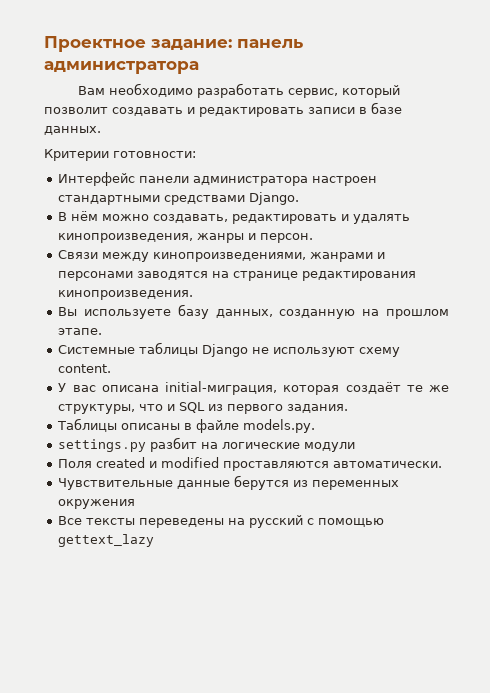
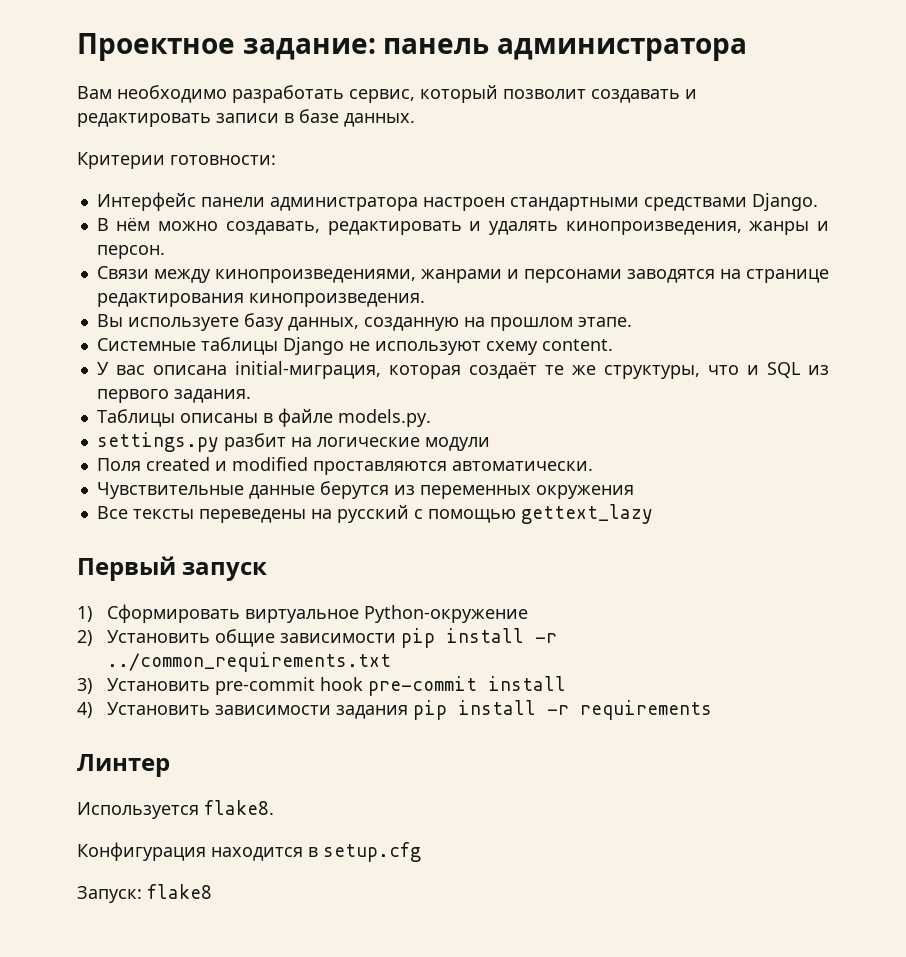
(155, 540) none -> [77,556,268,581] [77,604,528,623] [77,628,557,648] [106,652,391,672] [77,676,566,696] [77,700,712,720] [77,754,170,777] [77,800,274,819] [77,842,421,862] [77,884,212,903] // Первый запуск // 1) Сформировать виртуальное Python-окружение // 2) Установить общие зависимости pip install -r ../common_requirements.txt // 3) Установить pre-commit hook pre-commit install // 4) Установить зависимости задания pip install -r requirements // Линтер // Используется flake8. // Конфигурация находится в setup.cfg // Запуск: flake8

